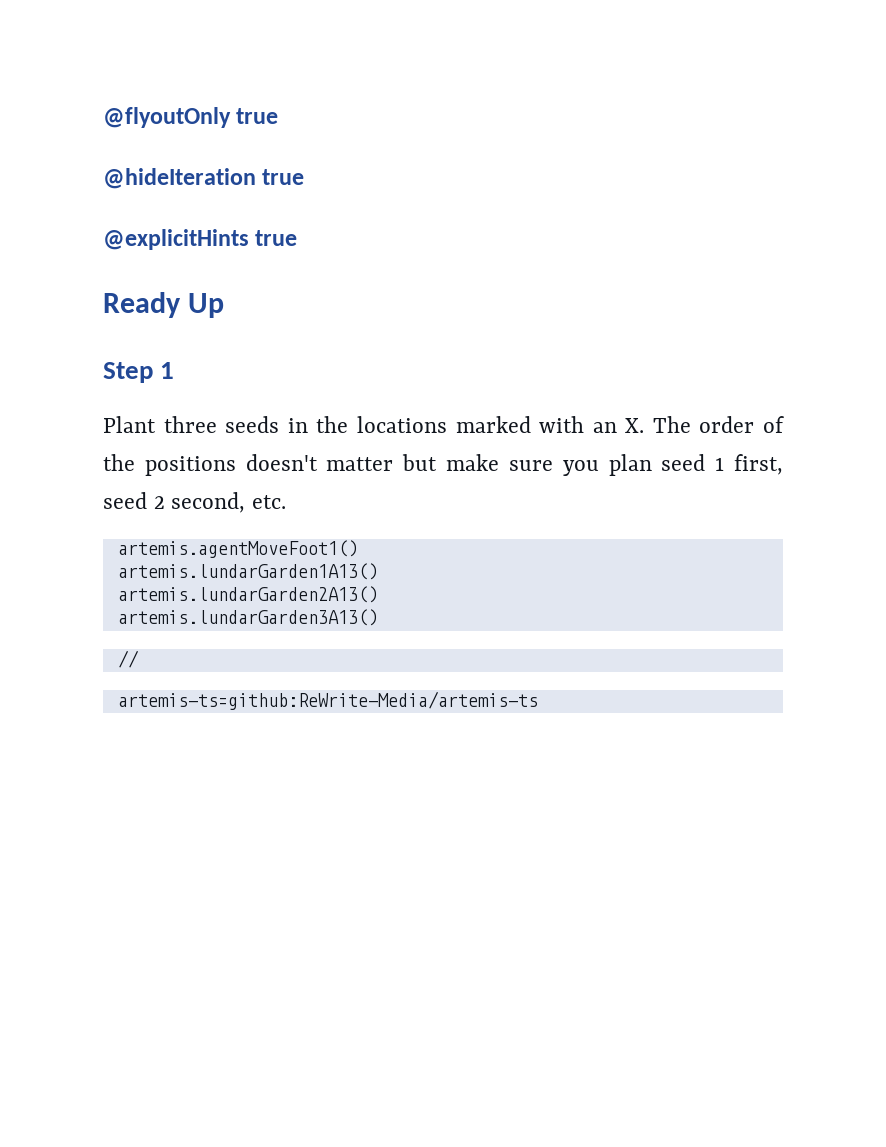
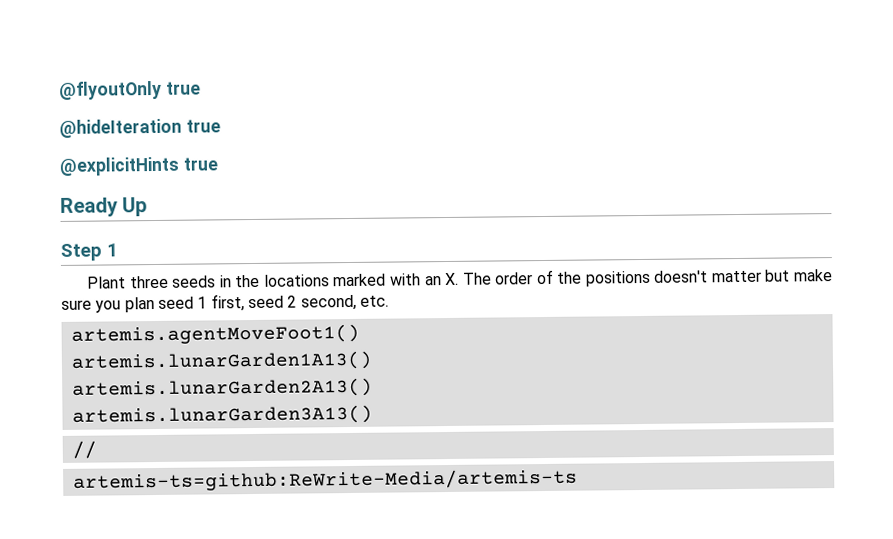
[117,563,378,580] [117,586,378,603] [117,609,378,626] artemis.lundarGarden1A13() // artemis.lundarGarden2A13() // artemis.lundarGarden3A13() -> [70,350,373,372] [71,377,373,399] [71,404,373,426] artemis.lunarGarden1A13() // artemis.lunarGarden2A13() // artemis.lunarGarden3A13()

